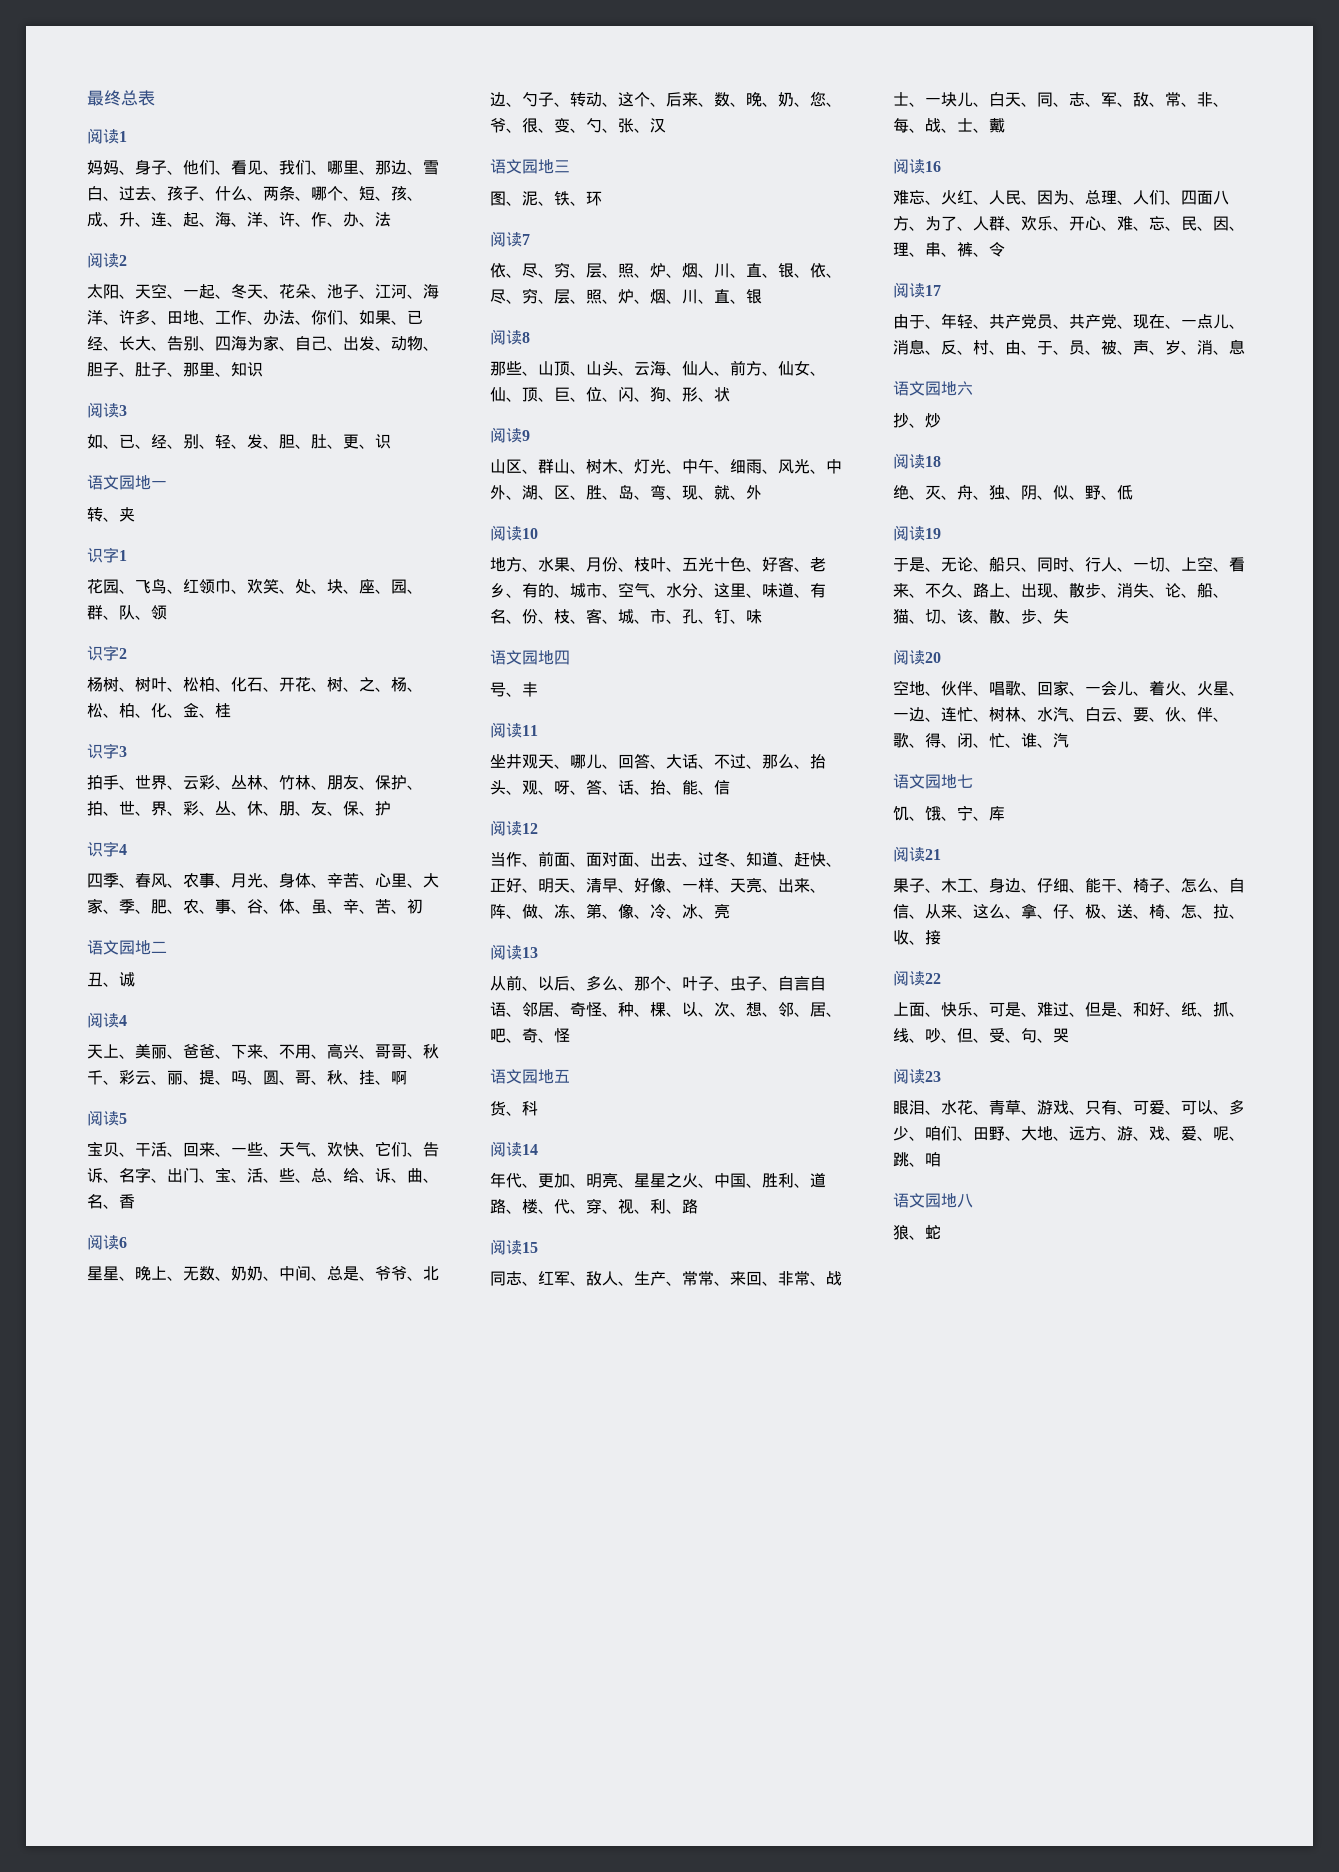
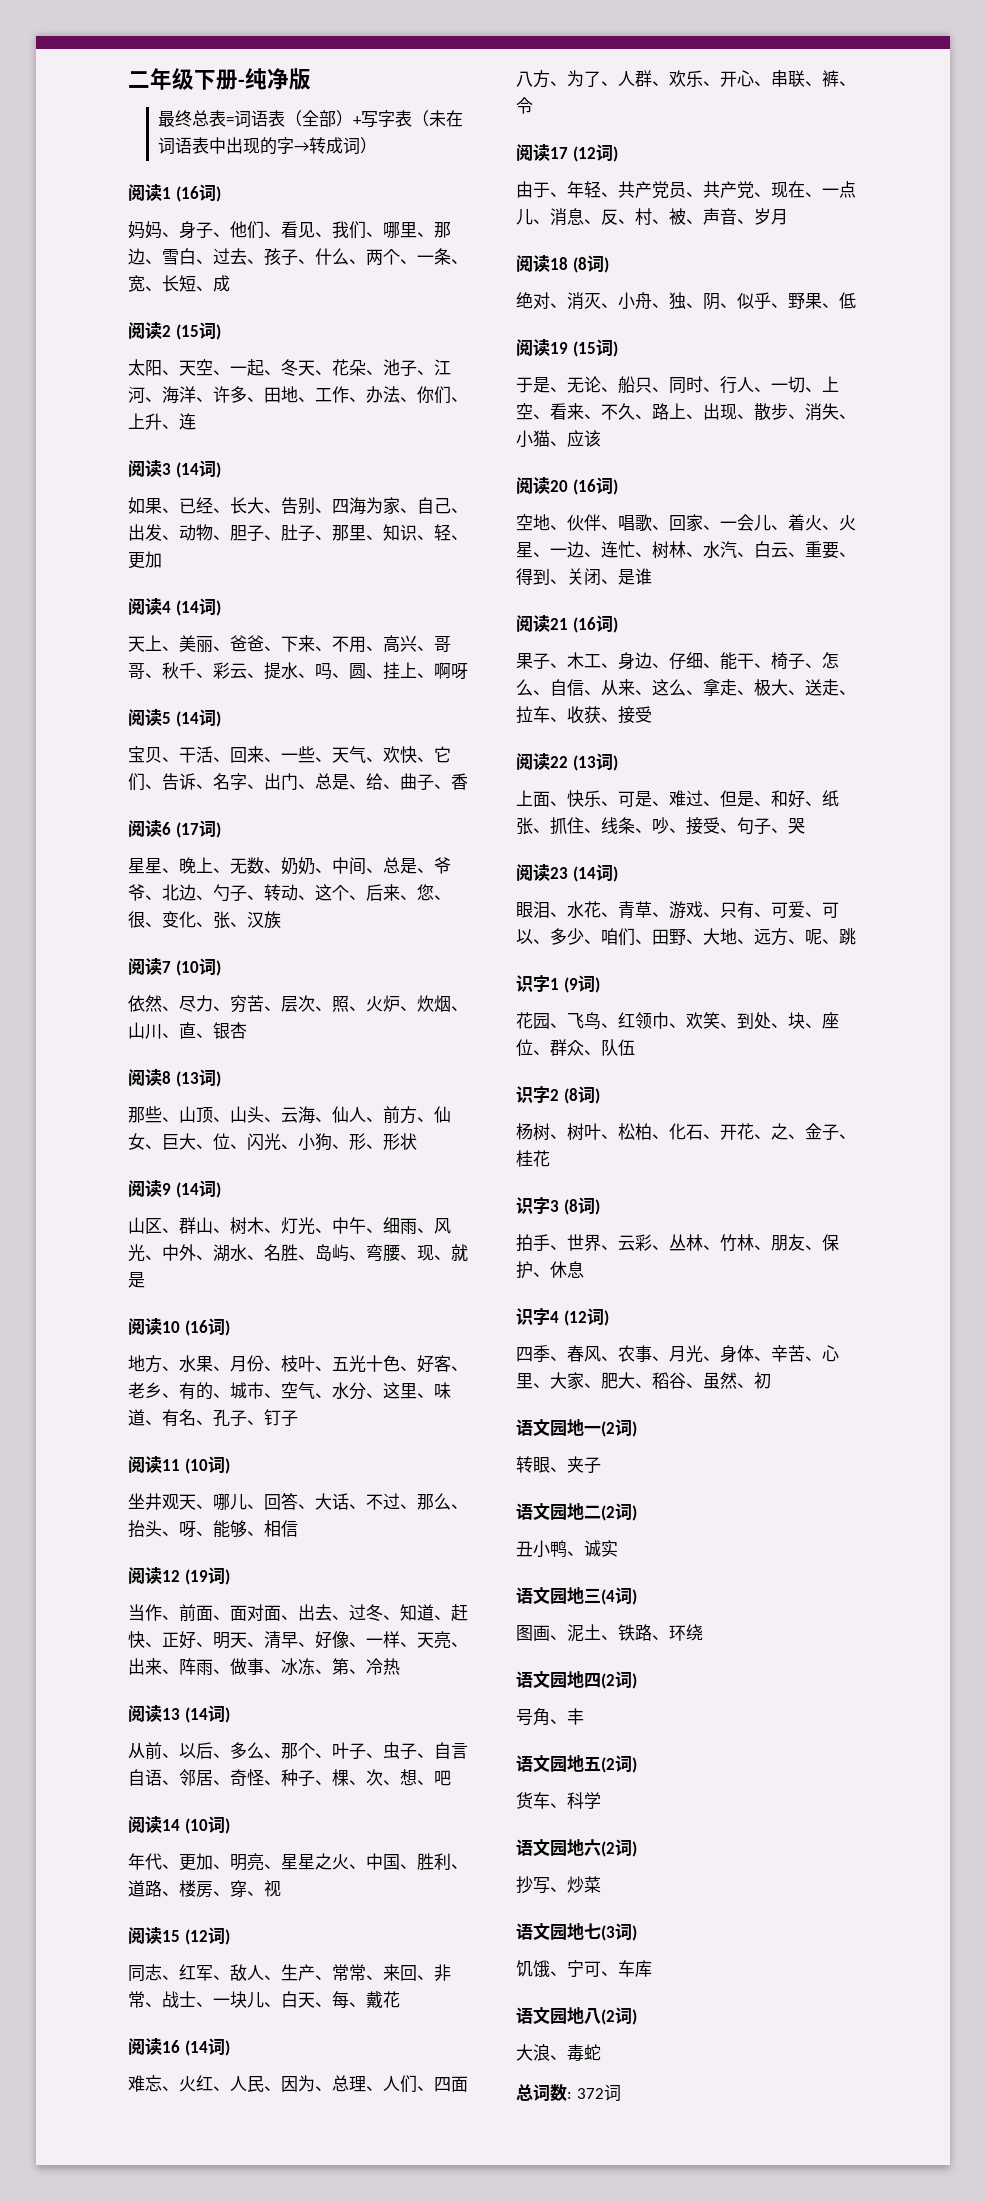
[87,90,155,106] 最终总表 -> [128,68,311,90] [158,110,464,128] [158,137,378,155] 二年级下册-纯净版 // 最终总表=词语表（全部）+写字表（未在词语表中出现的字→转成词）
(127, 136) none -> [175,184,221,202] (16词)
[279,185,423,201] [87,212,391,227] 条、哪个、短、孩、成、升、连、起、海、洋、许、作、办、法 -> [383,248,468,265] [128,275,230,292] 个、一条、宽、长短、成
(127, 260) none -> [175,322,221,340] (15词)
(359, 322) none -> [128,413,196,430] [128,460,221,478] 上升、连 // 阅读3 (14词) //
[87,402,127,418] [87,434,391,449] [87,475,167,490] [87,507,135,522] [87,547,127,563] [87,578,423,594] [87,605,167,620] [87,645,127,661] [87,677,423,692] [87,703,231,718] [87,743,127,759] [87,774,423,790] [87,801,391,816] [87,841,127,857] [87,872,439,888] [87,898,423,914] [87,940,167,955] [87,972,135,987] // 阅读3 // 如、已、经、别、轻、发、胆、肚、更、识 // 语文园地一 // 转、夹 // 识字1 // 花园、飞鸟、红领巾、欢笑、处、块、座、园、群、队、领 // 识字2 // 杨树、树叶、松柏、化石、开花、树、之、杨、松、柏、化、金、桂 // 识字3 // 拍手、世界、云彩、丛林、竹林、朋友、保护、拍、世、界、彩、丛、休、朋、友、保、护 // 识字4 // 四季、春风、农事、月光、身体、辛苦、心里、大家、季、肥、农、事、谷、体、虽、辛、苦、初 // 语文园地二 // 丑、诚 -> [417,524,468,541] [128,551,162,569] 、轻、更加
(127, 1020) none -> [175,598,221,616] (14词)
[167,1070,215,1085] 丽、提 -> [264,662,298,680] 提水
[295,1070,375,1085] 哥、秋、挂 -> [383,662,417,679] 挂上
(407, 1078) none -> [451,663,468,679] 呀
(127, 1118) none -> [175,709,221,727] (14词)
[215,1167,439,1183] [87,1194,103,1209] 宝、活、些、总、给、诉、曲、名 -> [315,773,434,791] 总是、给、曲子
(127, 1242) none -> [175,820,221,838] (17词)
[714,91,842,107] [490,118,666,133] [490,159,570,174] [490,191,602,206] [490,231,530,247] [490,262,842,278] [490,288,762,304] 数、晚、奶、您、爷、很、变、勺、张、汉 // 语文园地三 // 图、泥、铁、环 // 阅读7 // 依、尽、穷、层、照、炉、烟、川、直、银、依、尽、穷、层、照、炉、烟、川、直、银 -> [417,884,451,901] [128,911,281,929] [128,958,221,976] [128,995,468,1013] [128,1022,247,1039] 您、很、变化、张、汉族 // 阅读7 (10词) // 依然、尽力、穷苦、层次、照、火炉、炊烟、山川、直、银杏
(530, 337) none -> [175,1069,221,1087] (13词)
[490,387,570,402] 仙、顶、巨 -> [162,1133,196,1150] 巨大
[634,397,650,402] 、 -> [264,1133,315,1151] 光、小
(714, 399) none -> [383,1133,400,1150] 形
(530, 435) none -> [175,1180,221,1198] (14词)
[538,485,666,500] 、区、胜、岛、弯 -> [230,1244,400,1262] 水、名胜、岛屿、弯腰
[730,485,762,500] 、外 -> [128,1272,145,1288] 是
(538, 533) none -> [184,1318,230,1336] (16词)
[522,608,762,624] [490,650,570,665] [490,681,538,697] 份、枝、客、城、市、孔、钉、味 // 语文园地四 // 号、丰 -> [213,1409,298,1427] 孔子、钉子
(538, 730) none -> [184,1456,230,1474] (10词)
[522,779,714,795] 观、呀、答、话、抬、能、 -> [179,1520,281,1538] 呀、能够、相
(538, 828) none -> [184,1567,230,1585] (19词)
[506,903,730,919] 、做、冻、第、像、冷、冰、亮 -> [196,1658,400,1676] 雨、做事、冰冻、第、冷热
(538, 952) none -> [184,1705,230,1723] (14词)
[634,1001,842,1017] [490,1028,570,1043] [490,1069,570,1084] [490,1101,538,1116] 、棵、以、次、想、邻、居、吧、奇、怪 // 语文园地五 // 货、科 -> [298,1769,451,1787] 子、棵、次、想、吧
(538, 1149) none -> [184,1816,230,1834] (10词)
[538,1199,570,1214] 、代 -> [196,1881,213,1898] 房
[634,1199,698,1214] 、利、路 -> (281, 1888) none
(538, 1247) none -> [184,1927,230,1945] (12词)
[1037,92,1229,107] [893,118,973,133] 同、志、军、敌、常、非、每、战、士 -> [332,1991,349,2008] 每
(1005, 125) none -> [383,1991,400,2008] 花
(941, 166) none -> [184,2038,230,2056] (14词)
[1117,216,1245,231] [893,242,941,257] 难、忘、民、因、理、串 -> [771,70,805,87] 串联
(941, 290) none -> [572,144,618,162] (12词)
[1005,339,1245,355] [893,381,973,396] [893,413,941,428] [893,453,941,469] [893,485,957,500] 由、于、员、被、声、岁、消、息 // 语文园地六 // 抄、炒 // 阅读18 // 绝、灭、 -> [669,208,788,225] [516,255,609,273] [516,292,635,310] 被、声音、岁月 // 阅读18 (8词) // 绝对、消灭、小
[1069,485,1101,500] 、野 -> [754,292,822,309] 乎、野果
(941, 533) none -> [572,339,618,357] (15词)
[1165,582,1229,598] [893,609,1069,624] 论、船、猫、切、该、散、步、失 -> [516,430,601,448] 小猫、应该
(941, 657) none -> [572,477,618,495] (16词)
[1133,707,1229,722] [893,732,1069,748] [893,774,973,789] [893,805,1005,821] 要、伙、伴、歌、得、闭、忙、谁、汽 // 语文园地七 // 饥、饿、宁、库 -> [805,541,856,559] [516,568,652,586] 重要、得到、关闭、是谁
(941, 854) none -> [572,615,618,633] (16词)
[1037,903,1245,919] [893,930,941,945] 、仔、极、送、椅、怎、拉、收、接 -> [720,679,856,696] [516,706,652,724] 走、极大、送走、拉车、收获、接受
(941, 978) none -> [572,753,618,771] (13词)
[1197,1002,1245,1017] [893,1028,1037,1043] 、抓、线、吵、但、受、句 -> [516,817,771,835] 张、抓住、线条、吵、接受、句子
(941, 1076) none -> [572,864,618,882] (14词)
[1117,1126,1213,1141] 游、戏、爱、 -> (805, 941) none
[909,1152,941,1167] [893,1193,973,1208] [893,1224,941,1240] 、咱 // 语文园地八 // 狼、蛇 -> [516,975,600,993] [516,1012,839,1030] [516,1039,635,1056] [516,1086,600,1104] [516,1123,856,1141] [516,1150,550,1167] [516,1197,600,1215] [516,1234,839,1252] [516,1261,584,1279] [516,1308,609,1326] [516,1345,839,1363] [516,1372,771,1390] [516,1419,637,1437] [516,1456,601,1474] [516,1503,637,1521] [516,1540,618,1558] [516,1587,637,1605] [516,1624,703,1642] [516,1671,637,1689] [516,1708,584,1726] [516,1755,637,1773] [516,1792,601,1809] [516,1839,637,1857] [516,1876,601,1894] [516,1923,637,1941] [516,1960,652,1978] [516,2007,637,2025] [516,2044,601,2061] [516,2084,621,2101] // 识字1 (9词) // 花园、飞鸟、红领巾、欢笑、到处、块、座位、群众、队伍 // 识字2 (8词) // 杨树、树叶、松柏、化石、开花、之、金子、桂花 // 识字3 (8词) // 拍手、世界、云彩、丛林、竹林、朋友、保护、休息 // 识字4 (12词) // 四季、春风、农事、月光、身体、辛苦、心里、大家、肥大、稻谷、虽然、初 // 语文园地一(2词) // 转眼、夹子 // 语文园地二(2词) // 丑小鸭、诚实 // 语文园地三(4词) // 图画、泥土、铁路、环绕 // 语文园地四(2词) // 号角、丰 // 语文园地五(2词) // 货车、科学 // 语文园地六(2词) // 抄写、炒菜 // 语文园地七(3词) // 饥饿、宁可、车库 // 语文园地八(2词) // 大浪、毒蛇 // 总词数: 372词

